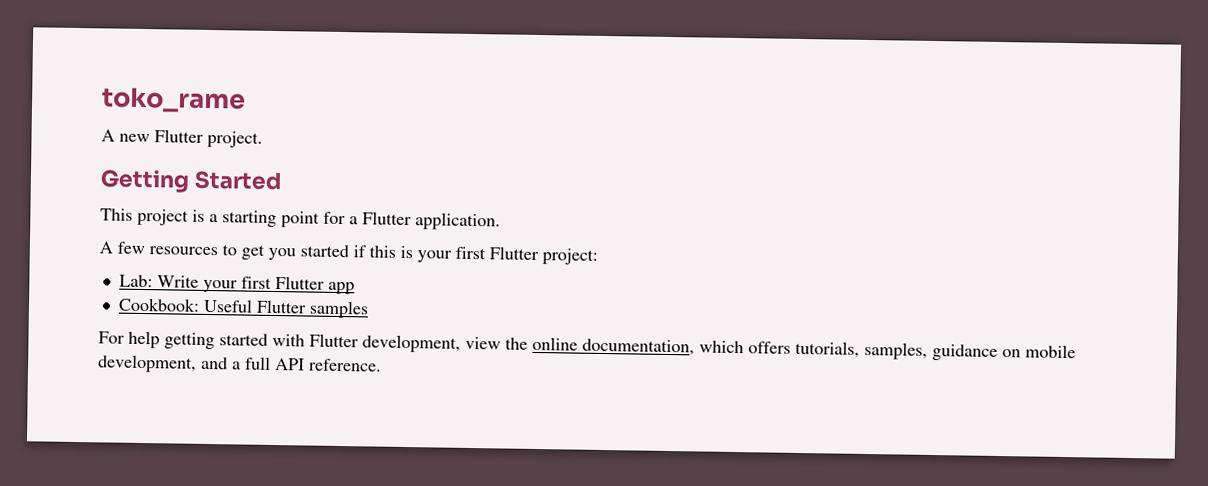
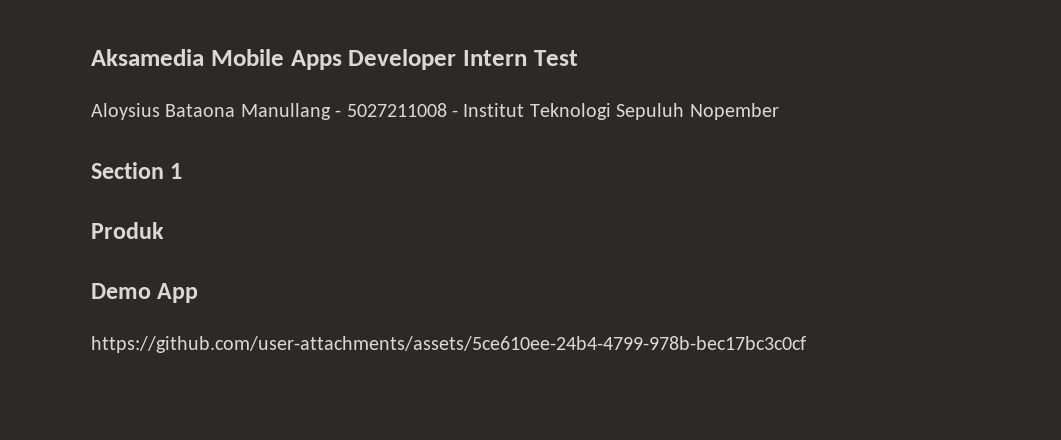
[101,87,246,114] [101,129,263,148] [100,169,282,193] [100,208,501,231] [99,241,598,265] [118,274,355,295] [117,297,369,319] [98,330,1076,361] [97,354,382,373] toko_rame // A new Flutter project. // Getting Started // This project is a starting point for a Flutter application. // A few resources to get you started if this is your first Flutter project: // Lab: Write your first Flutter app // Cookbook: Useful Flutter samples // For help getting started with Flutter development, view the online documentation, which offers tutorials, samples, guidance on mobile development, and a full API reference. -> [91,49,578,70] [91,103,779,120] [91,162,183,179] [91,222,164,239] [91,283,199,303] [91,336,806,353] Aksamedia Mobile Apps Developer Intern Test // Aloysius Bataona Manullang - 5027211008 - Institut Teknologi Sepuluh Nopember // Section 1 // Produk // Demo App // https://github.com/user-attachments/assets/5ce610ee-24b4-4799-978b-bec17bc3c0cf

